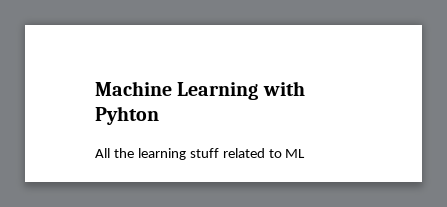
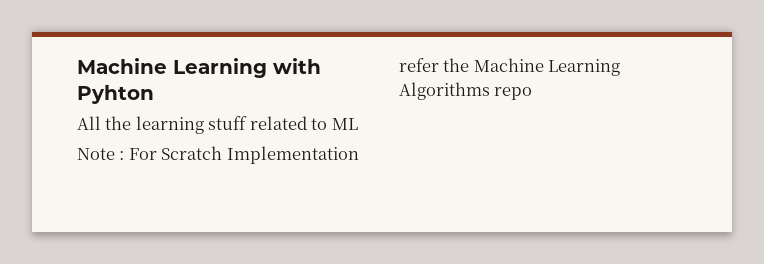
(306, 153) none -> [77,146,359,164] [399,58,621,76] [399,82,533,100] // Note : For Scratch Implementation refer the Machine Learning Algorithms repo

